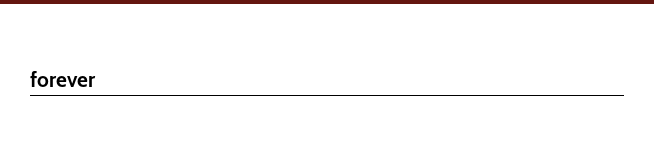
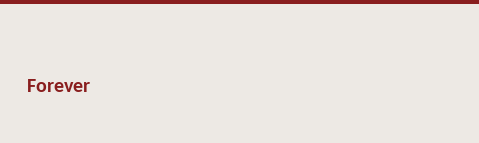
[30,71,96,87] forever -> [27,79,90,92] Forever

